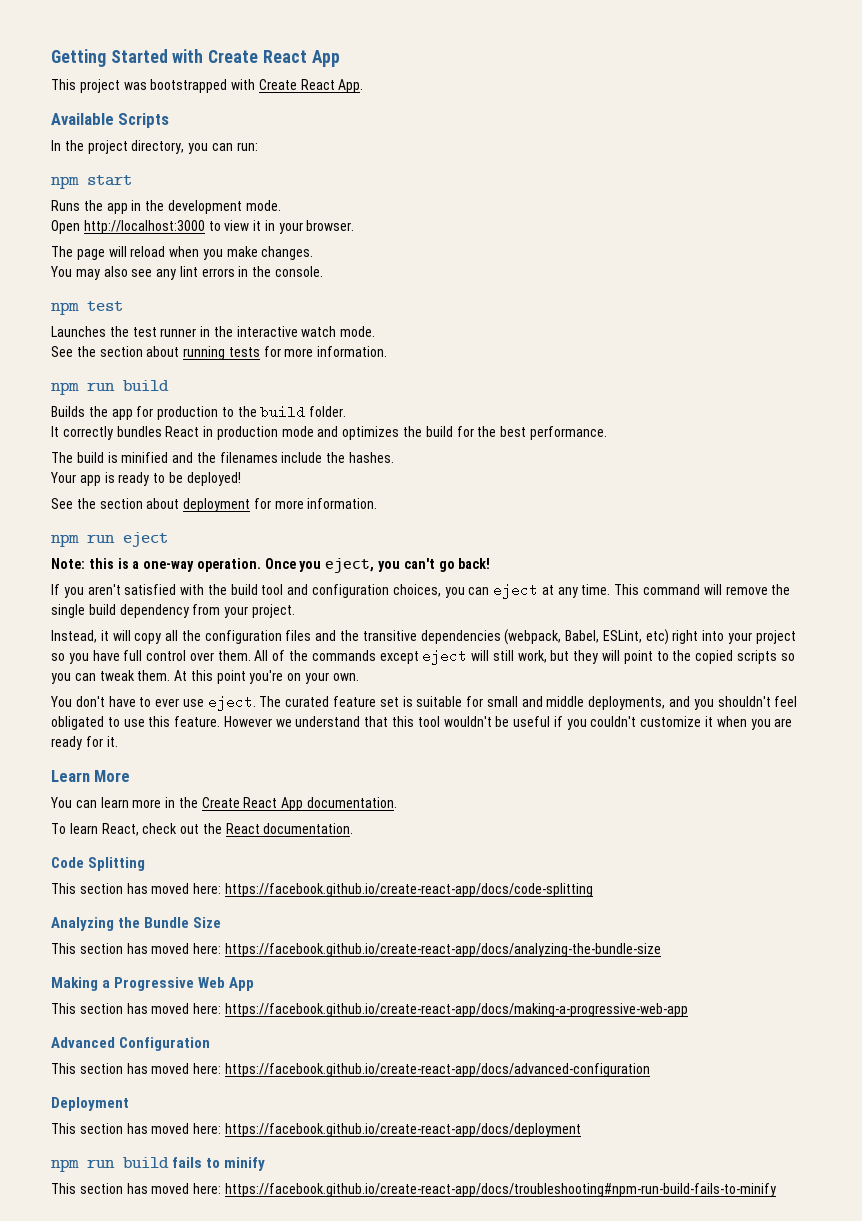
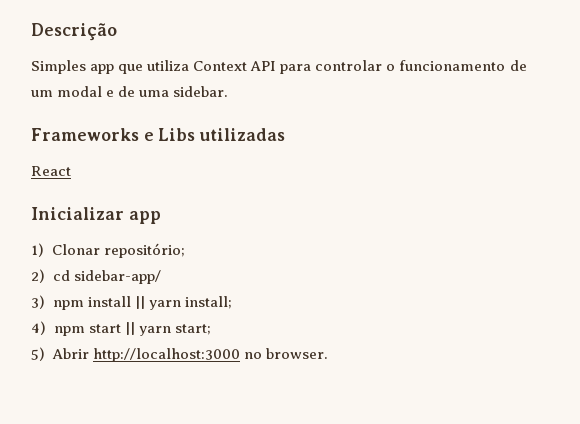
[51,49,340,67] [51,79,364,93] [51,113,170,128] [51,140,258,154] [51,175,132,189] [51,200,281,214] [51,220,355,234] [51,246,314,260] [50,266,324,280] [51,301,123,315] [51,326,376,337] [51,346,388,360] [51,380,169,395] [51,405,347,420] [51,426,607,440] [51,452,395,463] [50,472,241,486] [51,498,378,512] [51,532,168,547] [51,558,491,573] [51,583,791,599] [51,604,295,618] [51,629,796,645] [51,649,795,665] [51,670,359,684] [50,695,798,711] [51,716,793,730] [51,736,118,750] [51,770,131,782] [50,797,398,811] [51,823,354,836] [51,857,146,871] [51,883,593,897] [51,917,222,931] [51,943,661,957] [51,977,255,991] [51,1003,688,1017] [51,1037,211,1051] [51,1063,650,1077] [51,1097,129,1111] [51,1123,581,1137] [51,1157,266,1172] [51,1183,776,1197] Getting Started with Create React App // This project was bootstrapped with Create React App. // Available Scripts // In the project directory, you can run: // npm start // Runs the app in the development mode. // Open http://localhost:3000 to view it in your browser. // The page will reload when you make changes. // You may also see any lint errors in the console. // npm test // Launches the test runner in the interactive watch mode. // See the section about running tests for more information. // npm run build // Builds the app for production to the build folder. // It correctly bundles React in production mode and optimizes the build for the best performance. // The build is minified and the filenames include the hashes. // Your app is ready to be deployed! // See the section about deployment for more information. // npm run eject // Note: this is a one-way operation. Once you eject, you can't go back! // If you aren't satisfied with the build tool and configuration choices, you can eject at any time. This command will remove the single build dependency from your project. // Instead, it will copy all the configuration files and the transitive dependencies (webpack, Babel, ESLint, etc) right into your project so you have full control over them. All of the commands except eject will still work, but they will point to the copied scripts so you can tweak them. At this point you're on your own. // You don't have to ever use eject. The curated feature set is suitable for small and middle deployments, and you shouldn't feel obligated to use this feature. However we understand that this tool wouldn't be useful if you couldn't customize it when you are ready for it. // Learn More // You can learn more in the Create React App documentation. // To learn React, check out the React documentation. // Code Splitting // This section has moved here: https://facebook.github.io/create-react-app/docs/code-splitting // Analyzing the Bundle Size // This section has moved here: https://facebook.github.io/create-react-app/docs/analyzing-the-bundle-size // Making a Progressive Web App // This section has moved here: https://facebook.github.io/create-react-app/docs/making-a-progressive-web-app // Advanced Configuration // This section has moved here: https://facebook.github.io/create-react-app/docs/advanced-configuration // Deployment // This section has moved here: https://facebook.github.io/create-react-app/docs/deployment // npm run build fails to minify // This section has moved here: https://facebook.github.io/create-react-app/docs/troubleshooting#npm-run-build-fails-to-minify -> [31,23,117,41] [31,60,527,74] [31,86,229,97] [31,128,286,141] [31,166,71,176] [31,207,161,224] [31,243,185,258] [31,269,161,284] [31,295,232,310] [31,321,211,336] [31,347,328,362] Descrição // Simples app que utiliza Context API para controlar o funcionamento de um modal e de uma sidebar. // Frameworks e Libs utilizadas // React // Inicializar app // 1) Clonar repositório; // 2) cd sidebar-app/ // 3) npm install || yarn install; // 4) npm start || yarn start; // 5) Abrir http://localhost:3000 no browser.

